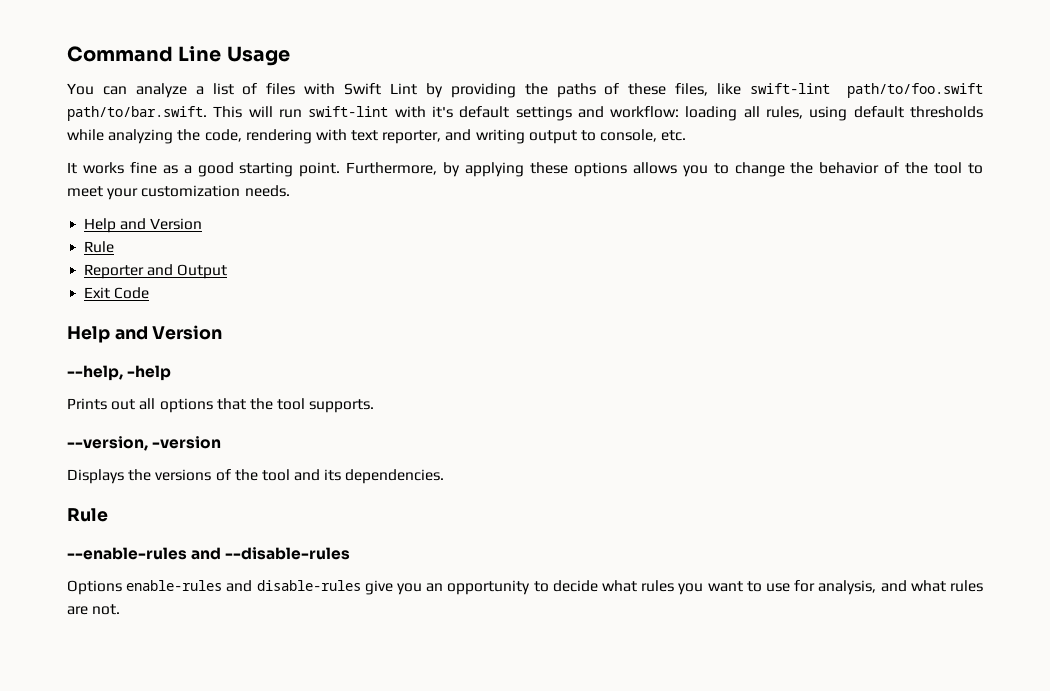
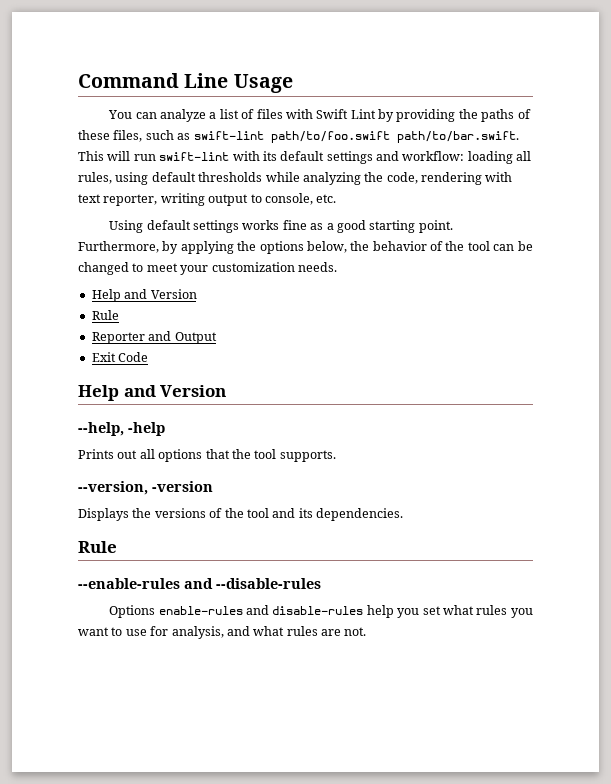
[717,83,742,95] like -> [145,130,191,140] such as
[431,106,453,118] it's -> [262,151,277,161] its
[445,129,472,141] and -> (158, 200) none
[67,162,77,174] It -> [109,220,240,233] Using default settings
[530,162,785,177] these options allows you to change -> [237,241,347,254] the options below,
(963, 168) none -> [493,241,533,251] [78,262,129,275] can be changed
[364,580,598,595] give you an opportunity to decide -> [366,605,441,618] help you set

